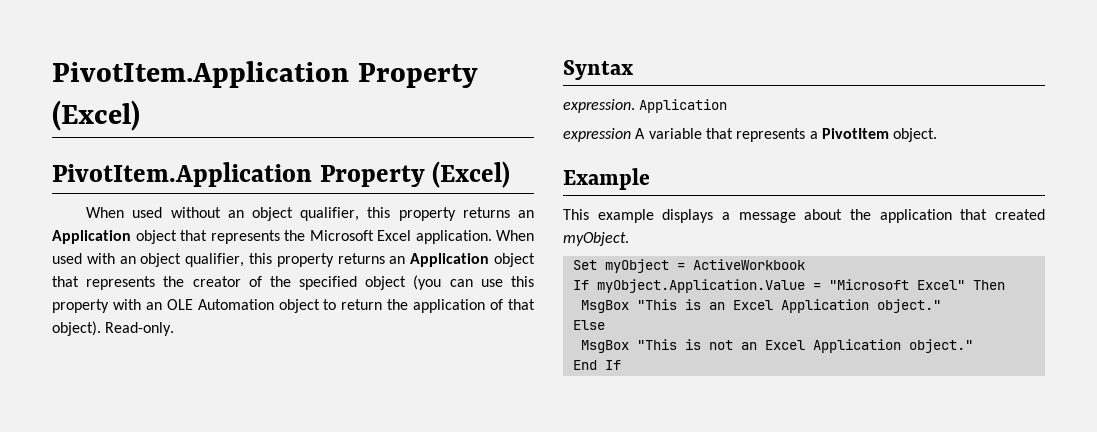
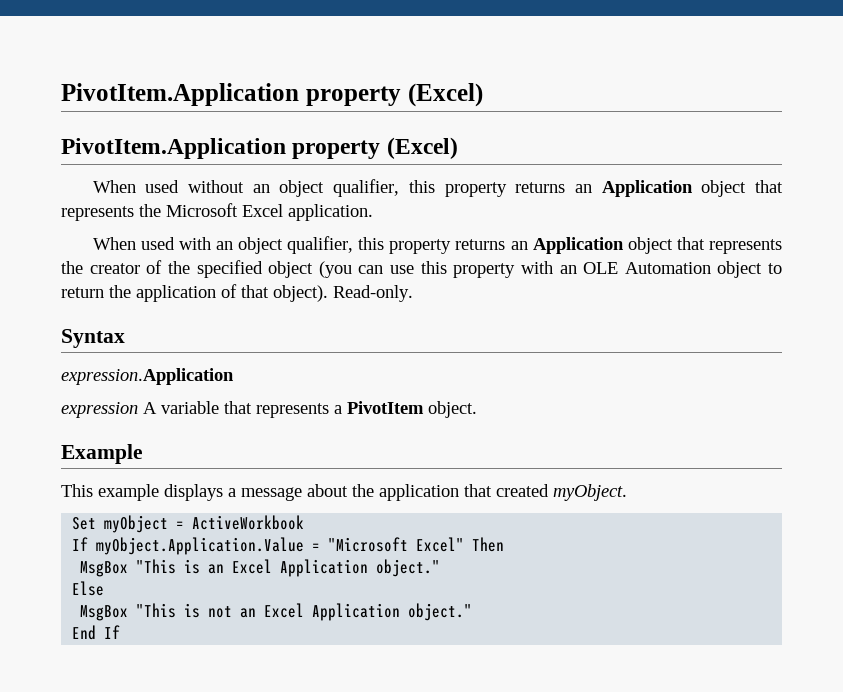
[52,61,478,88] PivotItem.Application Property -> [61,83,401,106] PivotItem.Application property
[319,165,425,187] Property -> [292,140,381,159] property
(492, 237) none -> (373, 212) //
[563,99,728,113] expression. Application -> [61,368,234,385] expression.Application

